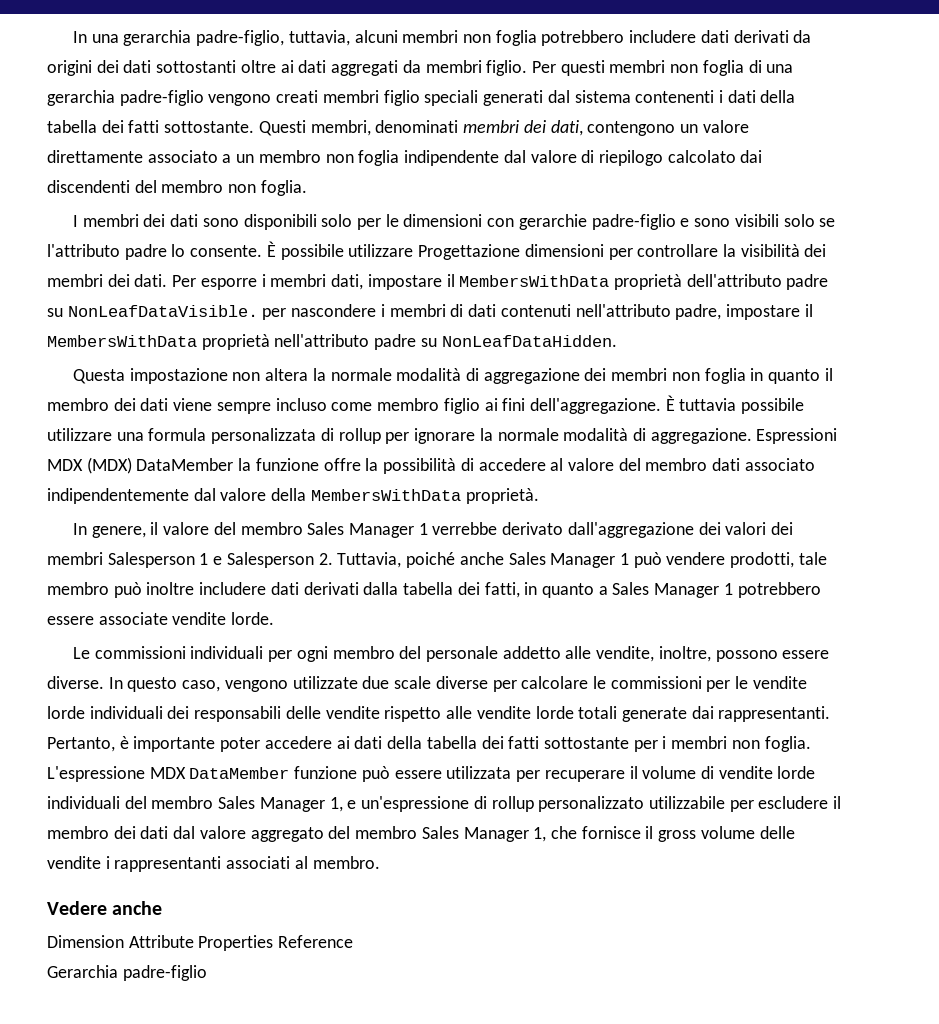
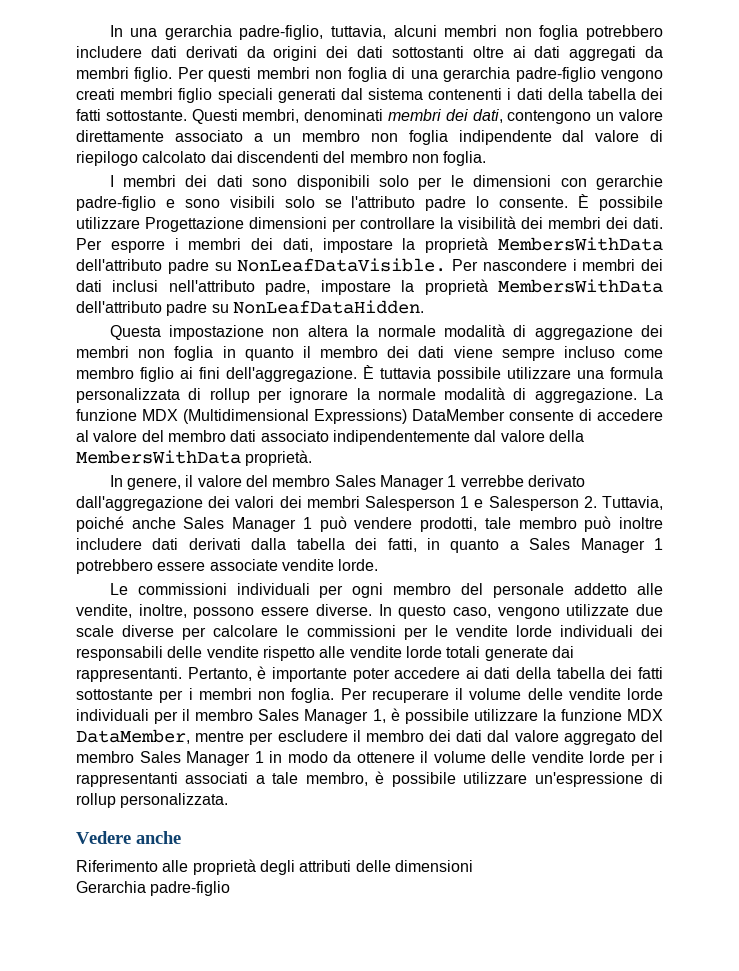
(327, 280) none -> [251,238,274,250] dei
[446,274,682,290] il MembersWithData proprietà -> [402,237,663,253] la proprietà MembersWithData
[262,308,287,320] per -> [452,259,478,271] Per
[450,304,813,320] [47,334,370,350] di dati contenuti nell'attributo padre, impostare il MembersWithData proprietà nell'attributo -> [641,259,663,271] [76,279,663,295] [76,301,162,313] dei dati inclusi nell'attributo padre, impostare la proprietà MembersWithData dell'attributo
[756,428,838,444] [47,457,457,474] Espressioni MDX (MDX) DataMember la funzione offre la possibilità -> [645,388,663,400] [76,409,574,424] La funzione MDX (Multidimensional Expressions) DataMember consente
[47,766,541,782] L'espressione MDX DataMember funzione può essere utilizzata per -> [340,688,367,700] Per
[700,766,816,779] [47,796,725,812] di vendite lorde individuali del membro Sales Manager 1, e un'espressione di rollup personalizzato utilizzabile -> [527,688,663,700] [76,708,663,724] [76,729,245,744] delle vendite lorde individuali per il membro Sales Manager 1, è possibile utilizzare la funzione MDX DataMember, mentre
[533,826,795,842] [47,856,101,869] 1, che fornisce il gross volume delle vendite -> [254,751,655,766] 1 in modo da ottenere il volume delle vendite lorde per
[294,856,380,869] [47,901,163,915] [47,935,354,951] al membro. // Vedere anche // Dimension Attribute Properties Reference -> [255,771,664,787] [76,793,229,808] [76,831,181,844] [76,859,473,875] a tale membro, è possibile utilizzare un'espressione di rollup personalizzata. // Vedere anche // Riferimento alle proprietà degli attributi delle dimensioni

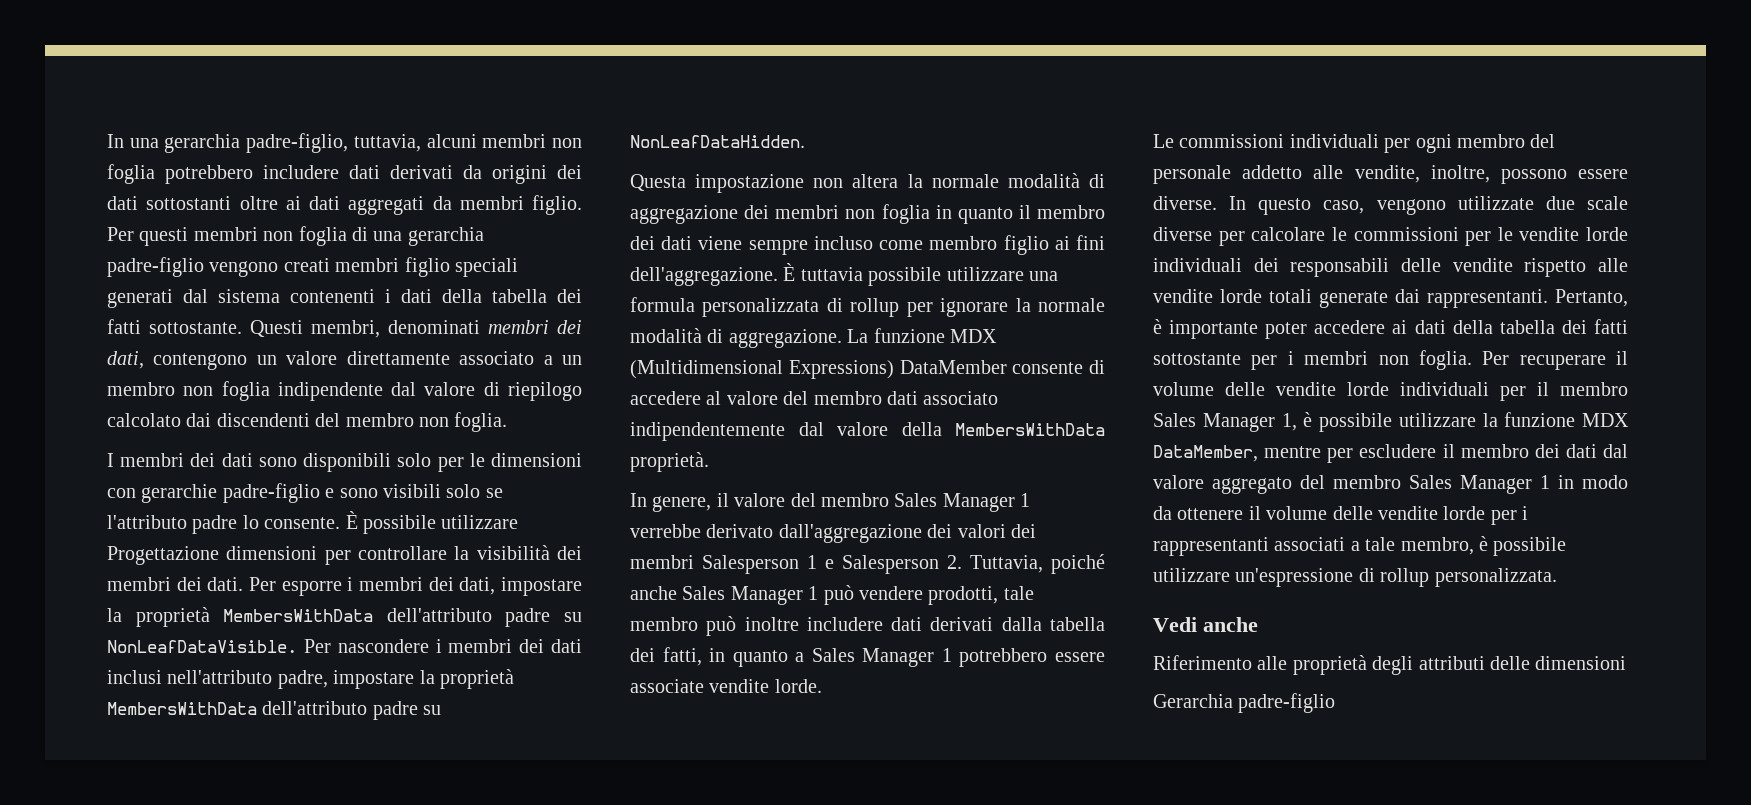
[76,831,131,844] Vedere -> [1153,617,1197,632] Vedi

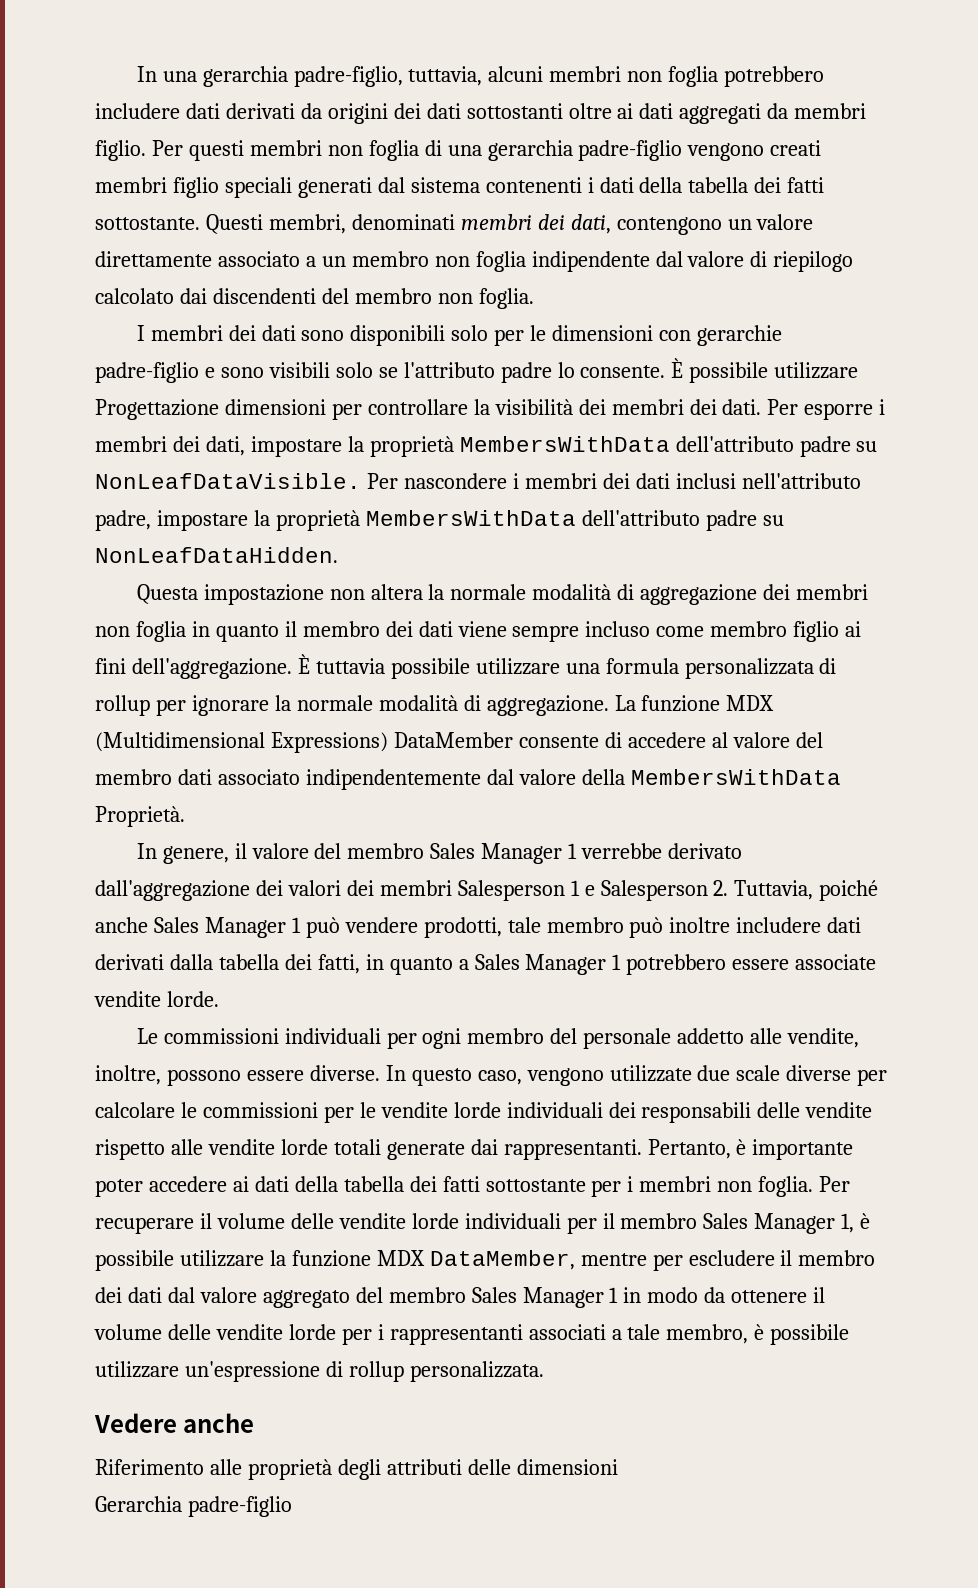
[630,452,709,472] proprietà. -> [95,806,185,827] Proprietà.
[1153,617,1197,632] Vedi -> [94,1413,177,1433] Vedere

